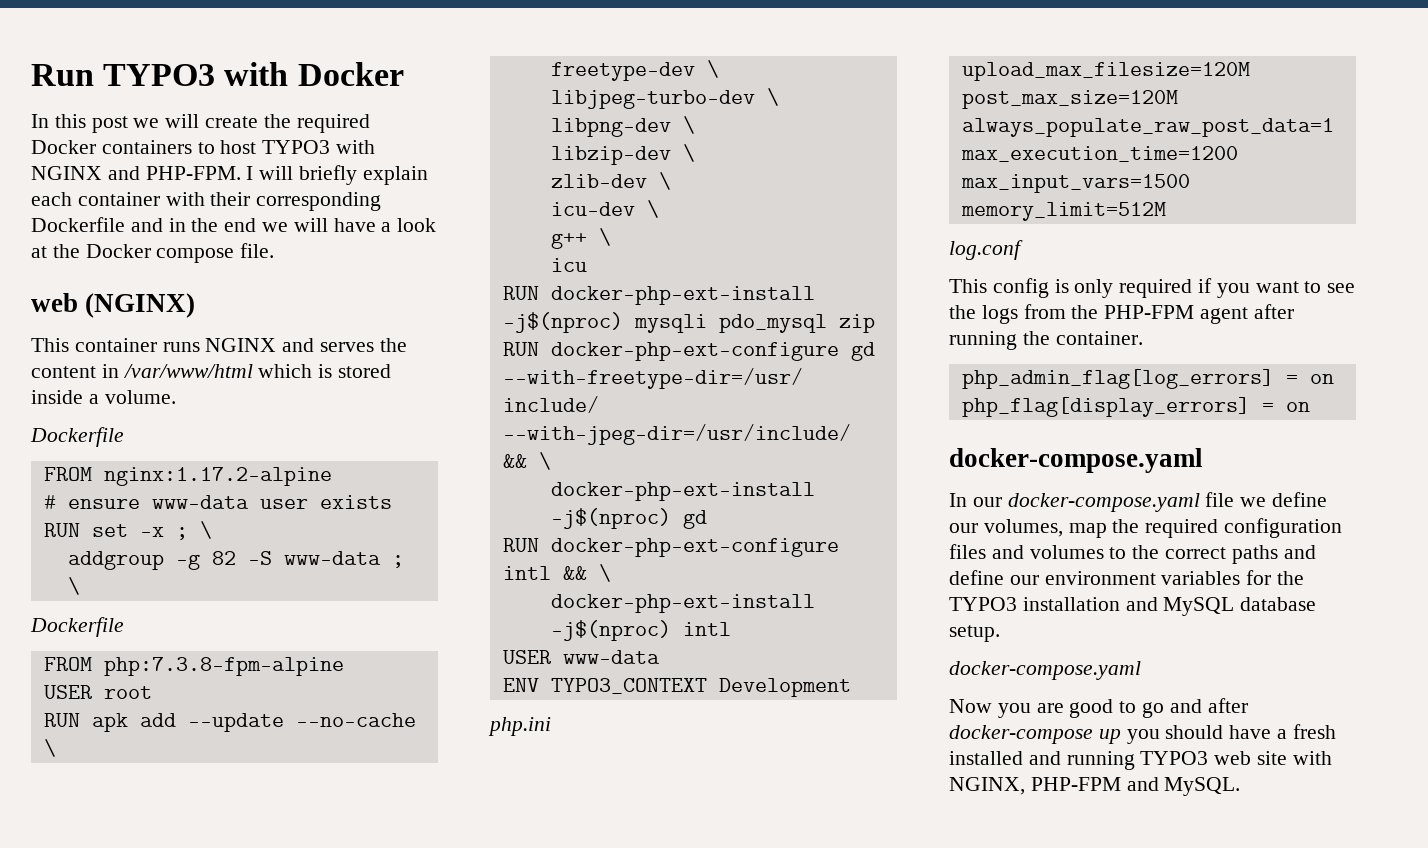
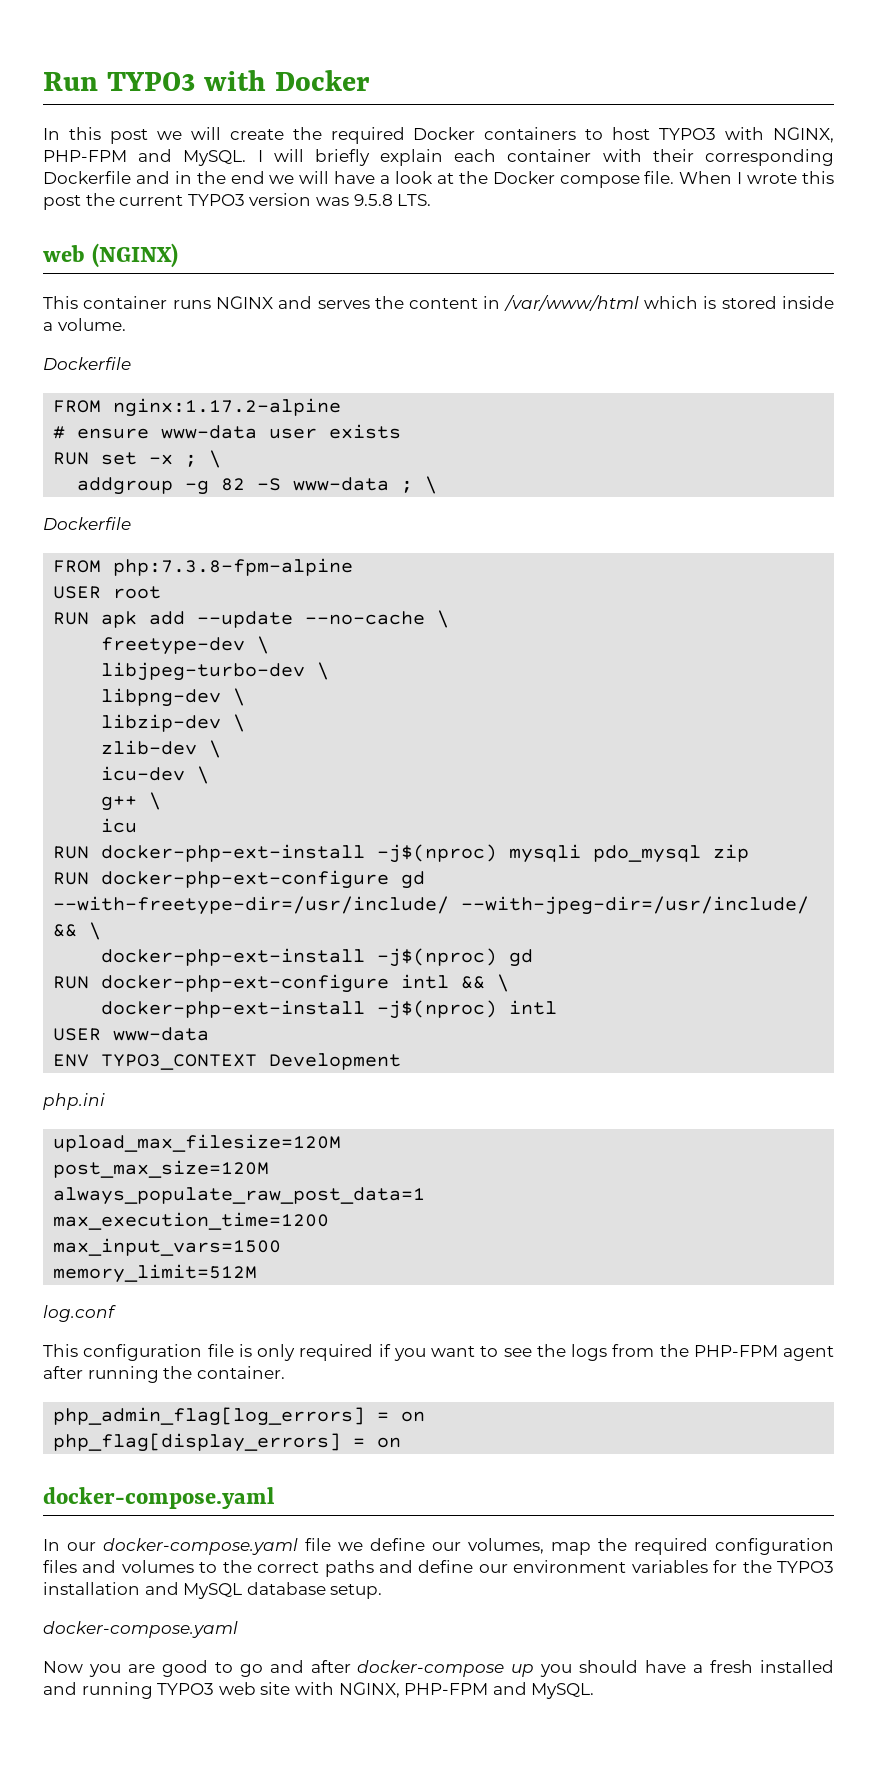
[31,166,241,180] NGINX and PHP-FPM. -> [773,127,835,143] [43,149,247,166] NGINX, PHP-FPM and MySQL.
(275, 250) none -> [679,171,835,184] [43,193,432,210] When I wrote this post the current TYPO3 version was 9.5.8 LTS.
[992,278,1049,298] config -> [83,1344,234,1361] configuration file

